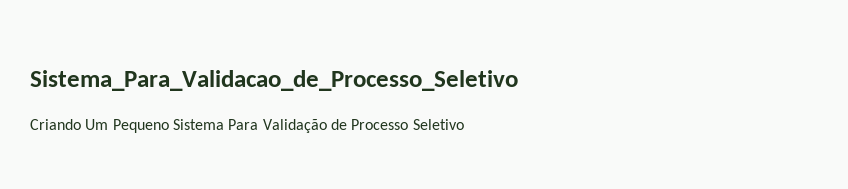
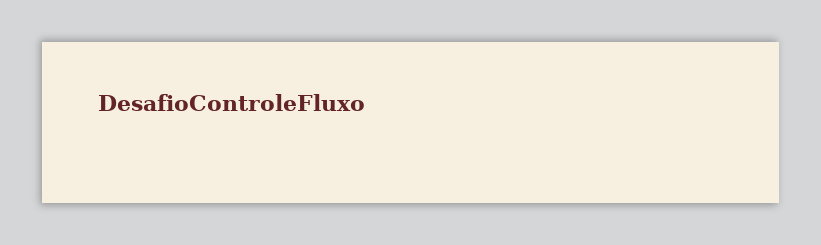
[30,70,518,91] [30,119,464,133] Sistema_Para_Validacao_de_Processo_Seletivo // Criando Um Pequeno Sistema Para Validação de Processo Seletivo -> [98,94,365,111] DesafioControleFluxo

